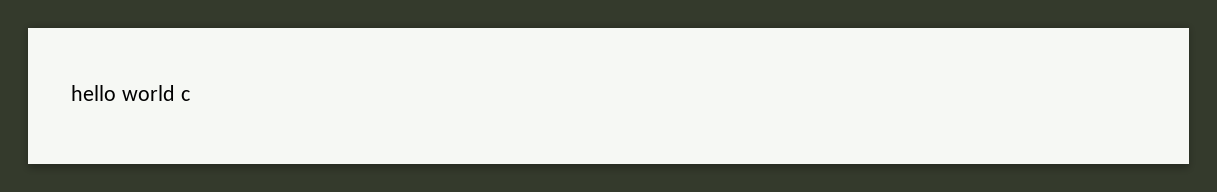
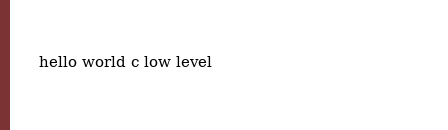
(190, 95) none -> [144,56,212,67] low level

